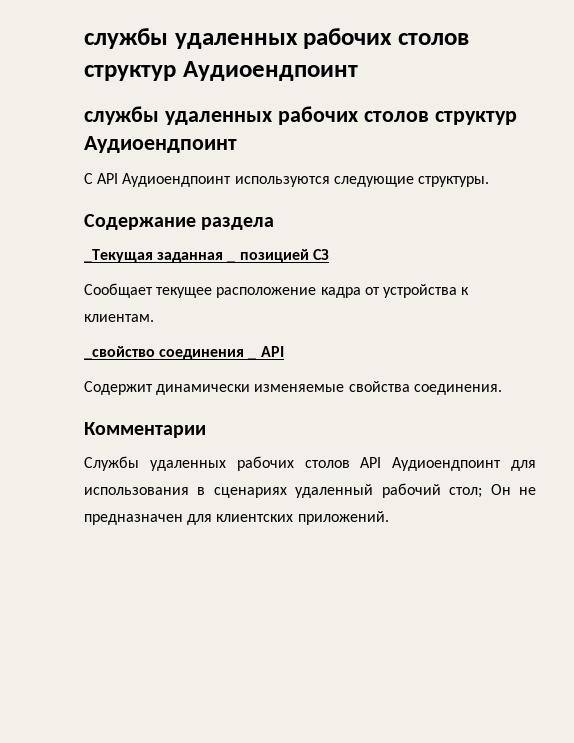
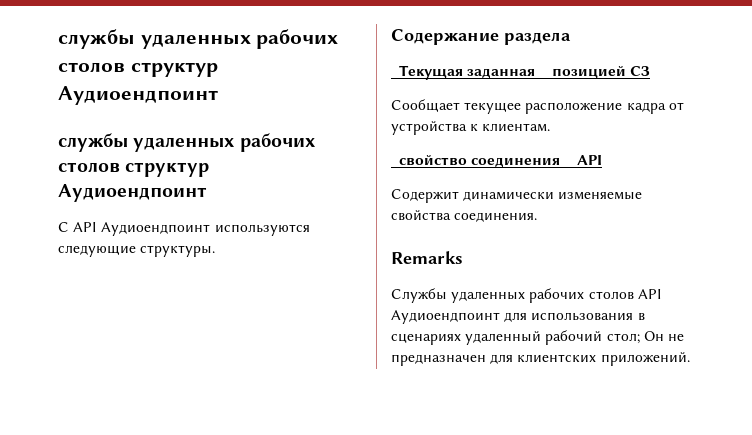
[84,422,206,438] Комментарии -> [391,251,463,264] Remarks

